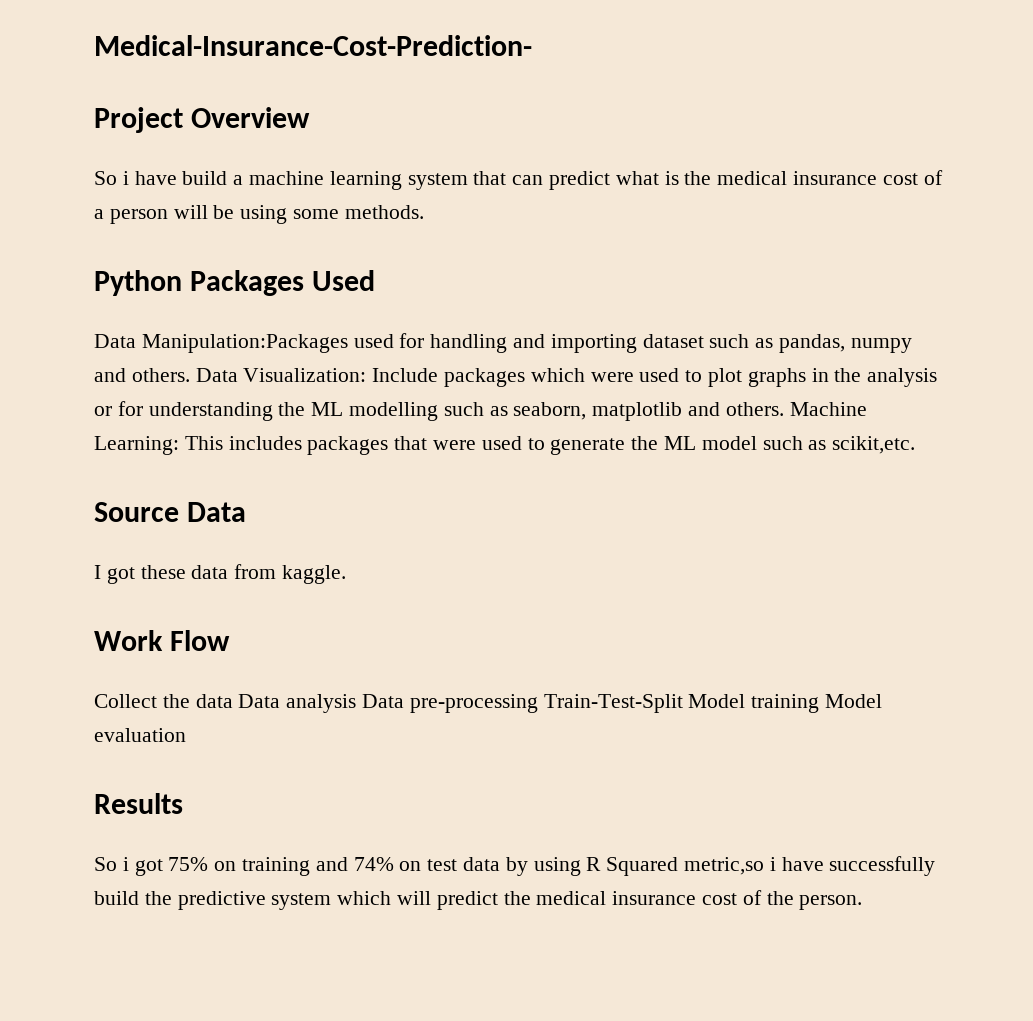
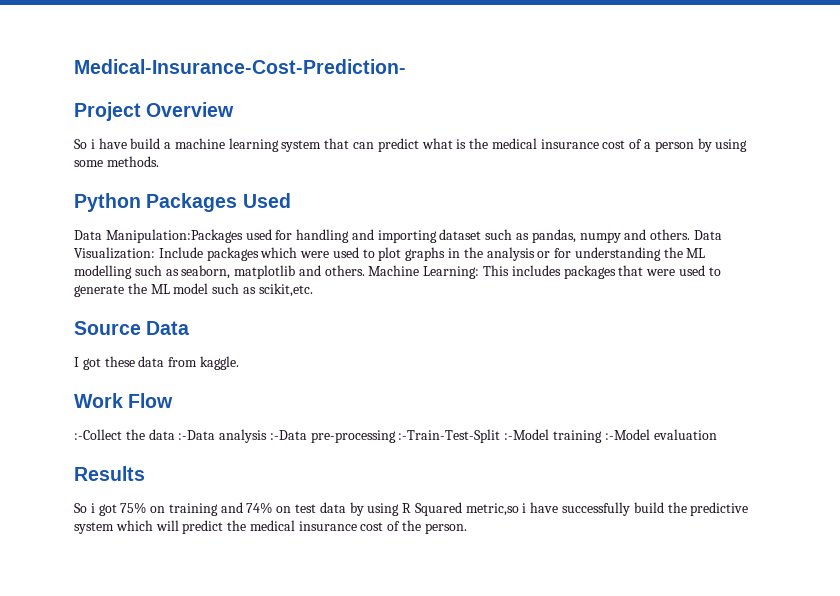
[173,205,235,219] will be -> [697,138,712,152] by
[94,694,157,708] Collect -> [74,429,122,440] :-Collect
[238,694,883,713] Data analysis Data pre-processing Train-Test-Split Model training Model -> [178,429,650,443] :-Data analysis :-Data pre-processing :-Train-Test-Split :-Model training :-Model

